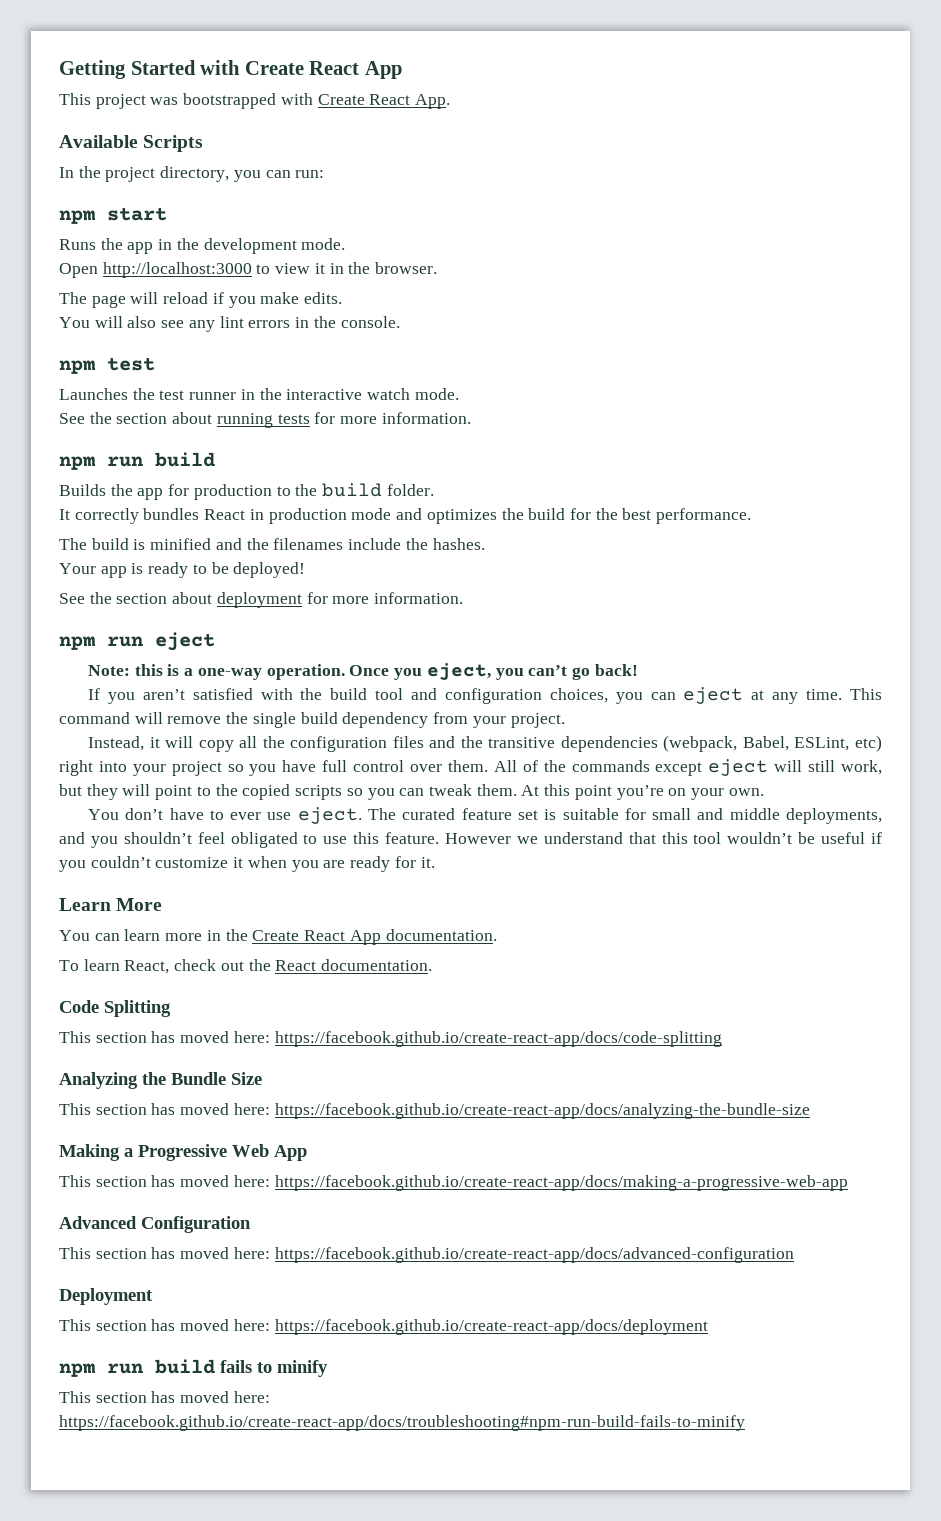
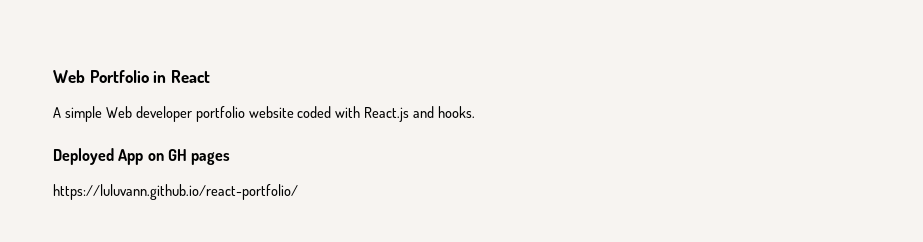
[59,60,402,79] [59,93,451,109] [59,135,204,152] [59,166,325,182] [59,207,167,224] [59,238,346,254] [59,262,438,278] [59,292,343,308] [59,316,400,332] [59,357,155,374] [59,388,459,400] [59,412,471,428] [59,452,215,470] [59,483,434,500] [59,508,752,524] [59,538,485,550] [59,562,306,578] [59,592,464,608] [59,632,215,651] [88,663,638,680] [88,687,882,704] [59,712,565,728] [88,735,882,752] [59,759,883,776] [59,784,764,800] [88,807,882,824] [59,832,883,848] [59,856,435,872] [59,898,163,911] [59,929,497,945] [59,959,433,974] [59,1000,171,1017] [59,1031,722,1047] [59,1072,262,1089] [59,1103,810,1119] [59,1144,307,1161] [59,1175,848,1191] [59,1216,251,1233] [59,1247,794,1263] [59,1288,153,1305] [59,1319,708,1335] [59,1359,328,1377] [59,1391,270,1403] [59,1415,745,1431] Getting Started with Create React App // This project was bootstrapped with Create React App. // Available Scripts // In the project directory, you can run: // npm start // Runs the app in the development mode. // Open http://localhost:3000 to view it in the browser. // The page will reload if you make edits. // You will also see any lint errors in the console. // npm test // Launches the test runner in the interactive watch mode. // See the section about running tests for more information. // npm run build // Builds the app for production to the build folder. // It correctly bundles React in production mode and optimizes the build for the best performance. // The build is minified and the filenames include the hashes. // Your app is ready to be deployed! // See the section about deployment for more information. // npm run eject // Note: this is a one-way operation. Once you eject, you can’t go back! // If you aren’t satisfied with the build tool and configuration choices, you can eject at any time. This command will remove the single build dependency from your project. // Instead, it will copy all the configuration files and the transitive dependencies (webpack, Babel, ESLint, etc) right into your project so you have full control over them. All of the commands except eject will still work, but they will point to the copied scripts so you can tweak them. At this point you’re on your own. // You don’t have to ever use eject. The curated feature set is suitable for small and middle deployments, and you shouldn’t feel obligated to use this feature. However we understand that this tool wouldn’t be useful if you couldn’t customize it when you are ready for it. // Learn More // You can learn more in the Create React App documentation. // To learn React, check out the React documentation. // Code Splitting // This section has moved here: https://facebook.github.io/create-react-app/docs/code-splitting // Analyzing the Bundle Size // This section has moved here: https://facebook.github.io/create-react-app/docs/analyzing-the-bundle-size // Making a Progressive Web App // This section has moved here: https://facebook.github.io/create-react-app/docs/making-a-progressive-web-app // Advanced Configuration // This section has moved here: https://facebook.github.io/create-react-app/docs/advanced-configuration // Deployment // This section has moved here: https://facebook.github.io/create-react-app/docs/deployment // npm run build fails to minify // This section has moved here: https://facebook.github.io/create-react-app/docs/troubleshooting#npm-run-build-fails-to-minify -> [53,70,210,83] [53,106,476,122] [53,148,231,165] [53,184,298,200] Web Portfolio in React // A simple Web developer portfolio website coded with React.js and hooks. // Deployed App on GH pages // https://luluvann.github.io/react-portfolio/

